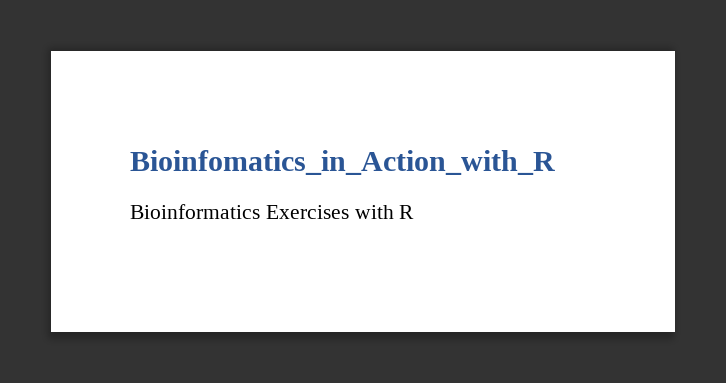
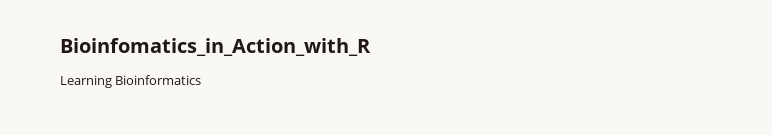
[130,204,415,219] Bioinformatics Exercises with R -> [60,75,202,88] Learning Bioinformatics

